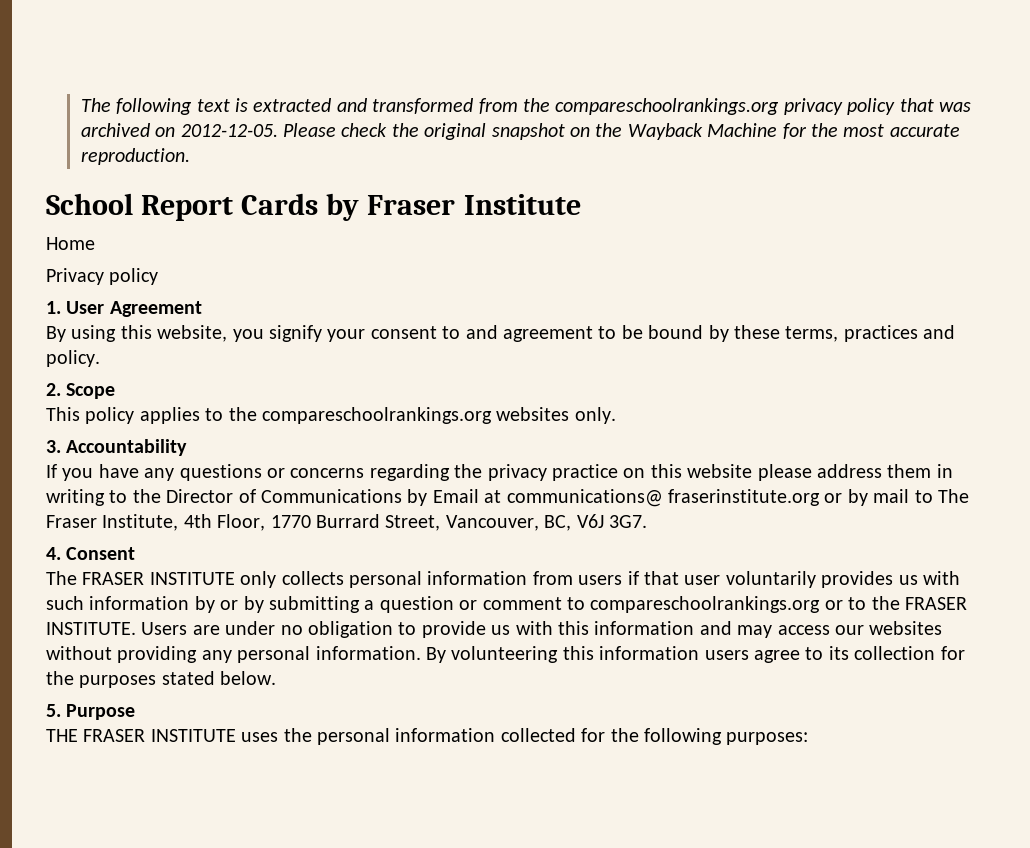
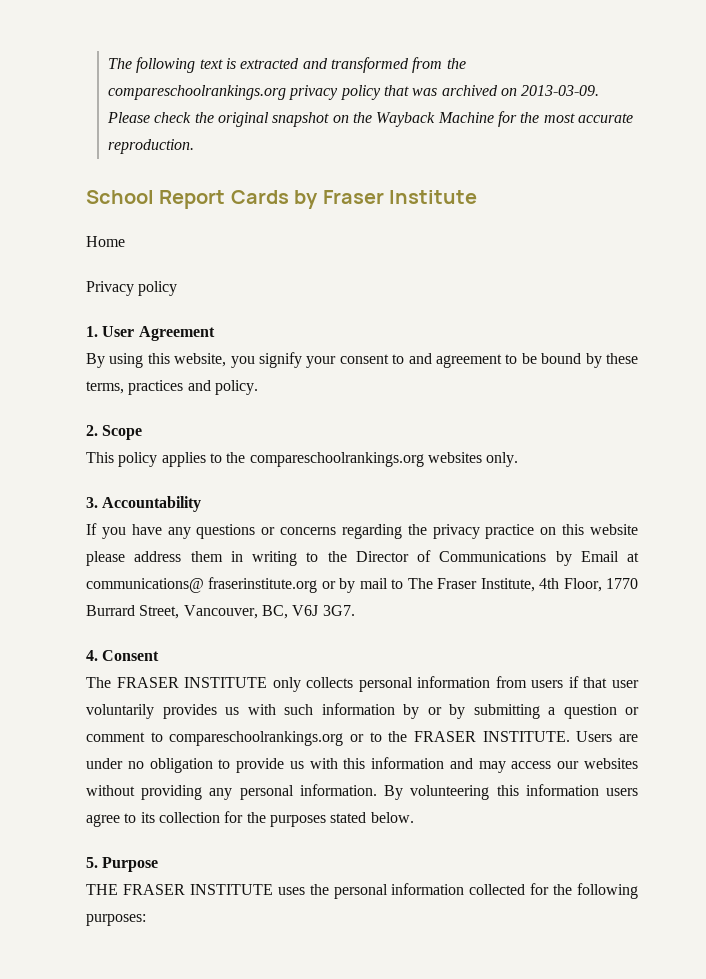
[180,124,278,137] 2012-12-05. -> [521,85,600,96] 2013-03-09.

